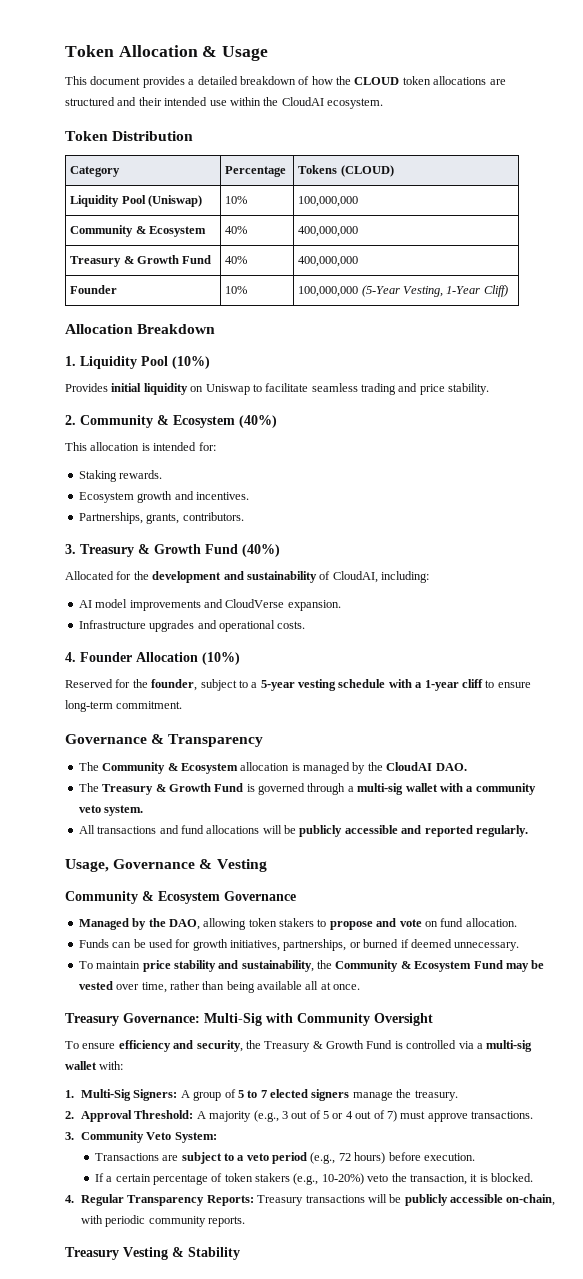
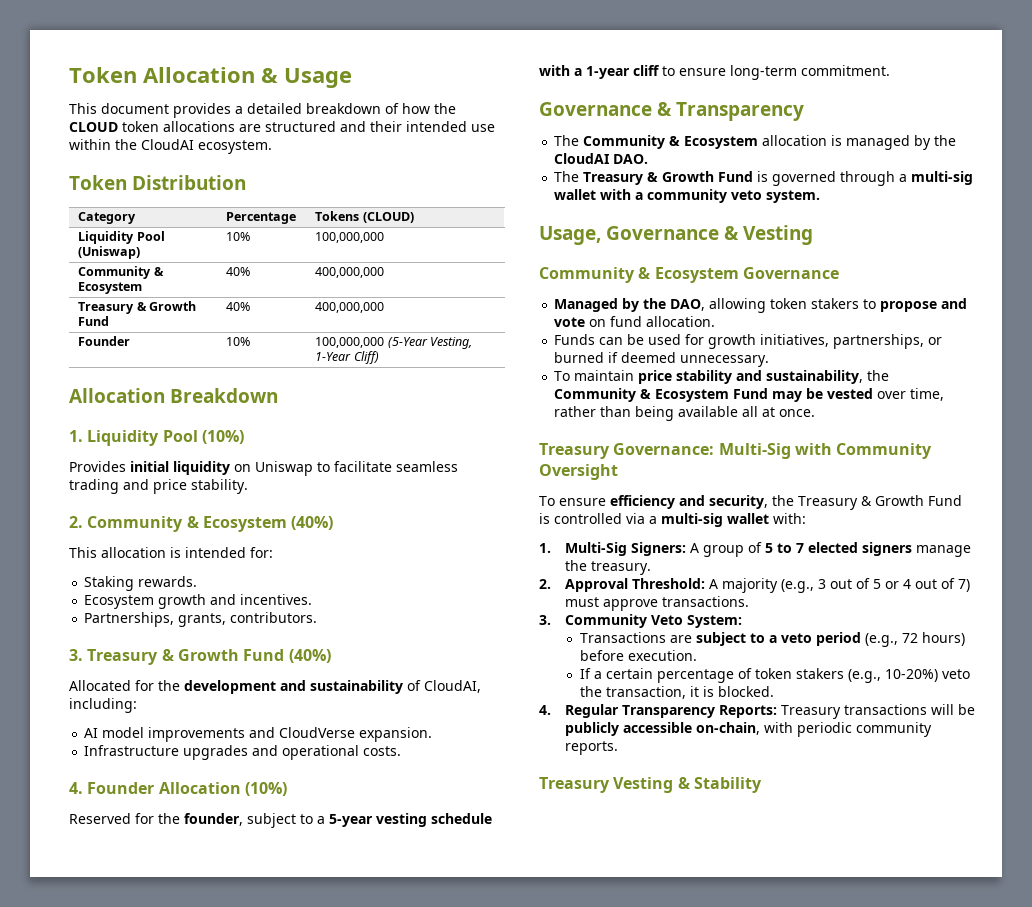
[78,825,528,837] // All transactions and fund allocations will be publicly accessible and reported regularly. -> (821, 196) none

